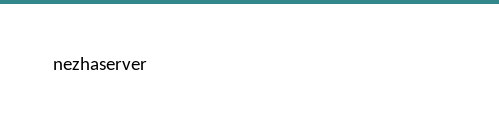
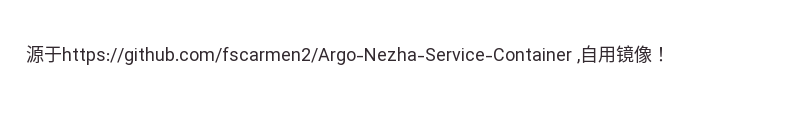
[53,57,147,70] nezhaserver -> [26,45,670,65] 源于https://github.com/fscarmen2/Argo-Nezha-Service-Container ,自用镜像！

